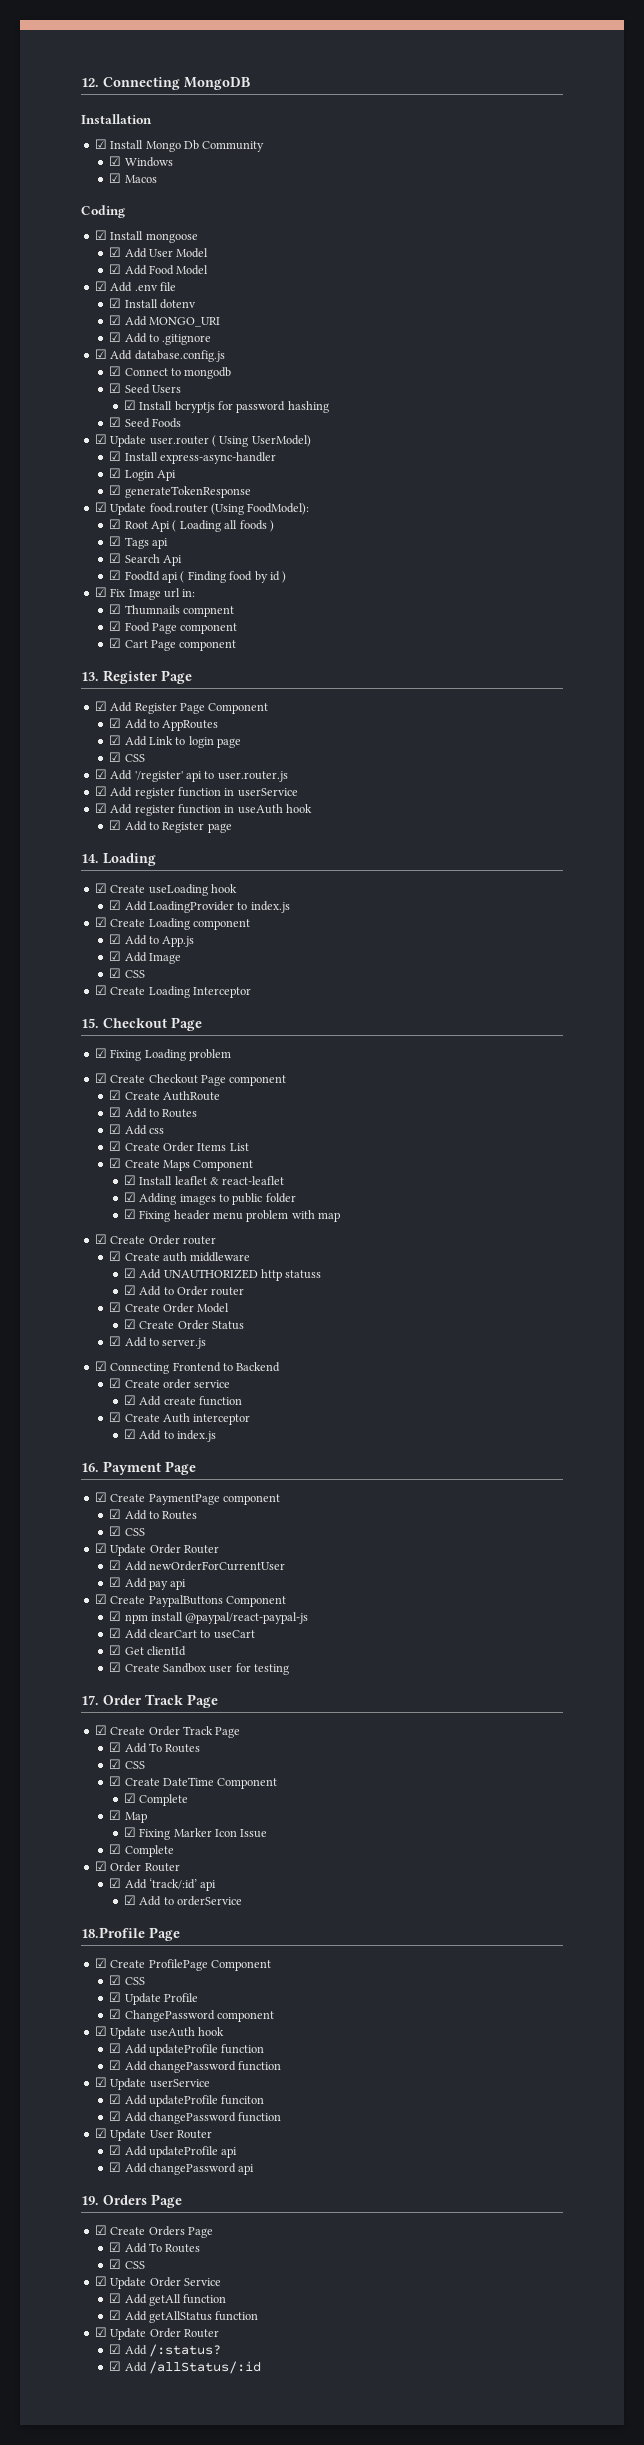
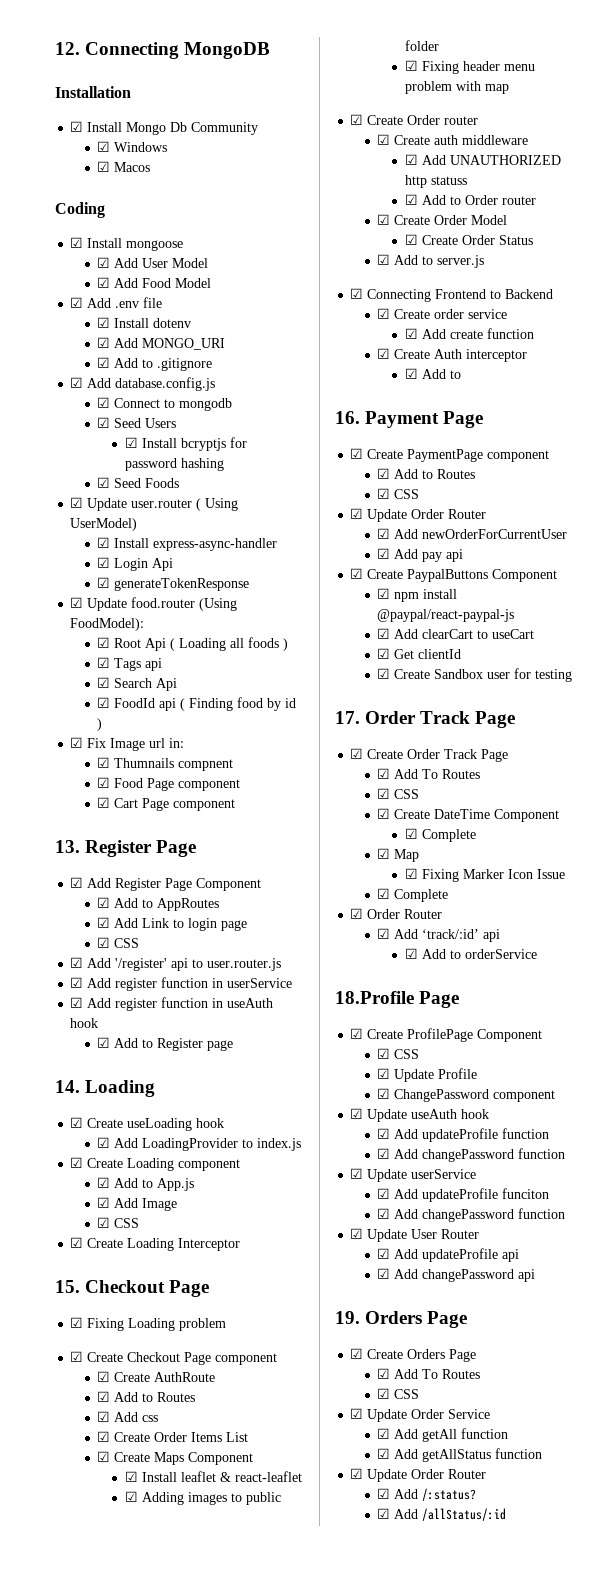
[177,1430,217,1442] index.js -> (461, 374) none

